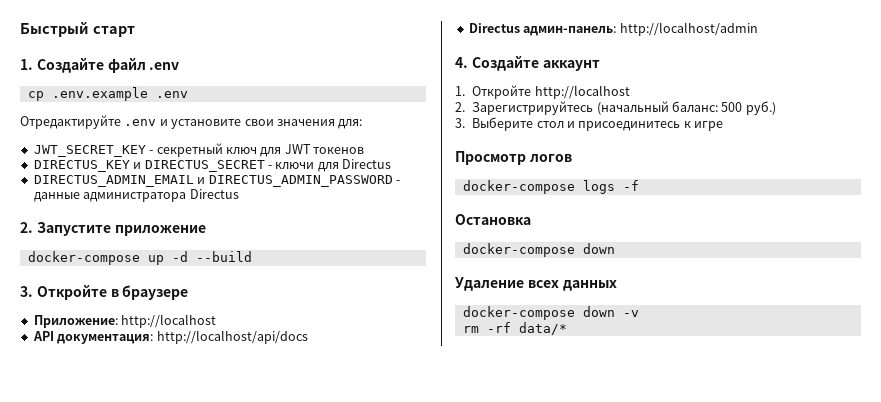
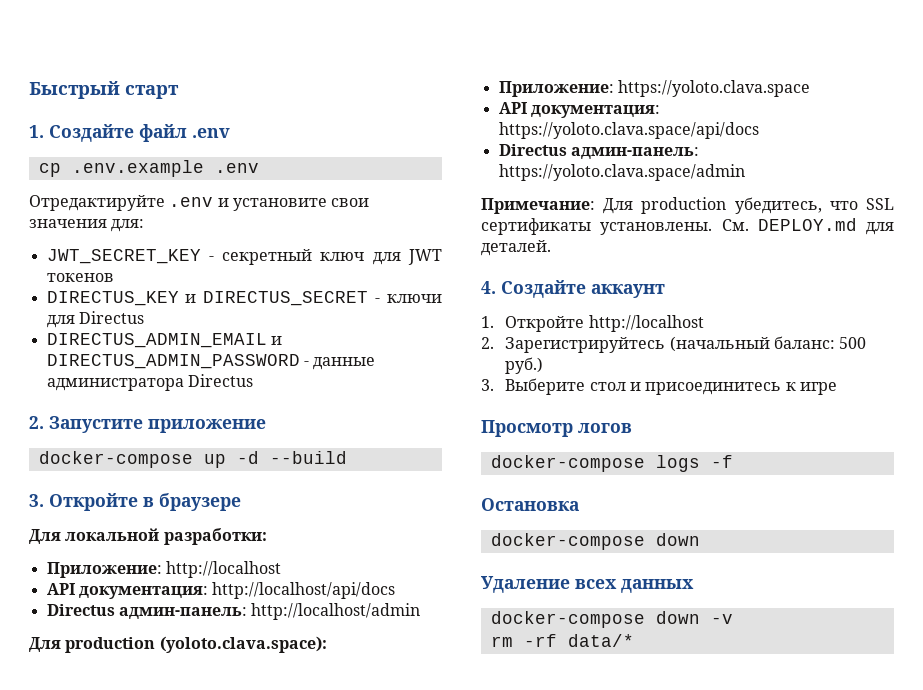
(189, 292) none -> [29,528,267,545] // Для локальной разработки:
(758, 29) none -> [29,636,327,653] [498,80,810,97] [498,102,660,118] [498,122,759,139] [498,144,699,159] [498,164,745,181] [481,197,894,214] [481,218,894,235] [481,240,551,256] // Для production (yoloto.clava.space): // Приложение: https://yoloto.clava.space // API документация: https://yoloto.clava.space/api/docs // Directus админ-панель: https://yoloto.clava.space/admin // Примечание: Для production убедитесь, что SSL сертификаты установлены. См. DEPLOY.md для деталей.

